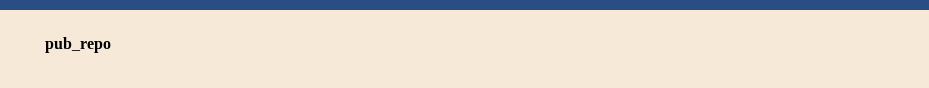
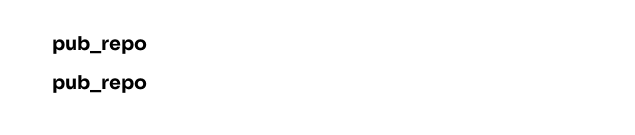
[45,37,111,53] pub_repo -> [52,36,147,54] [52,75,147,93] pub_repo // pub_repo

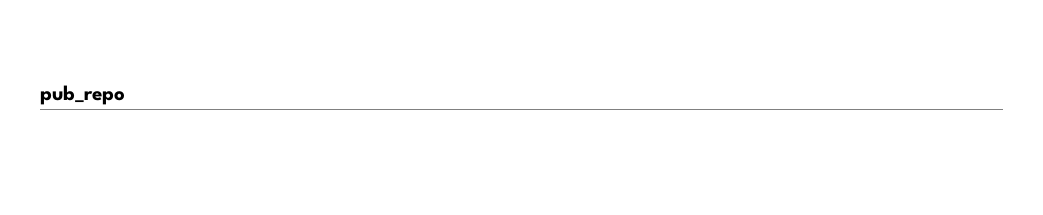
[52,36,147,54] [52,75,147,93] pub_repo // pub_repo -> [40,85,125,105] pub_repo

